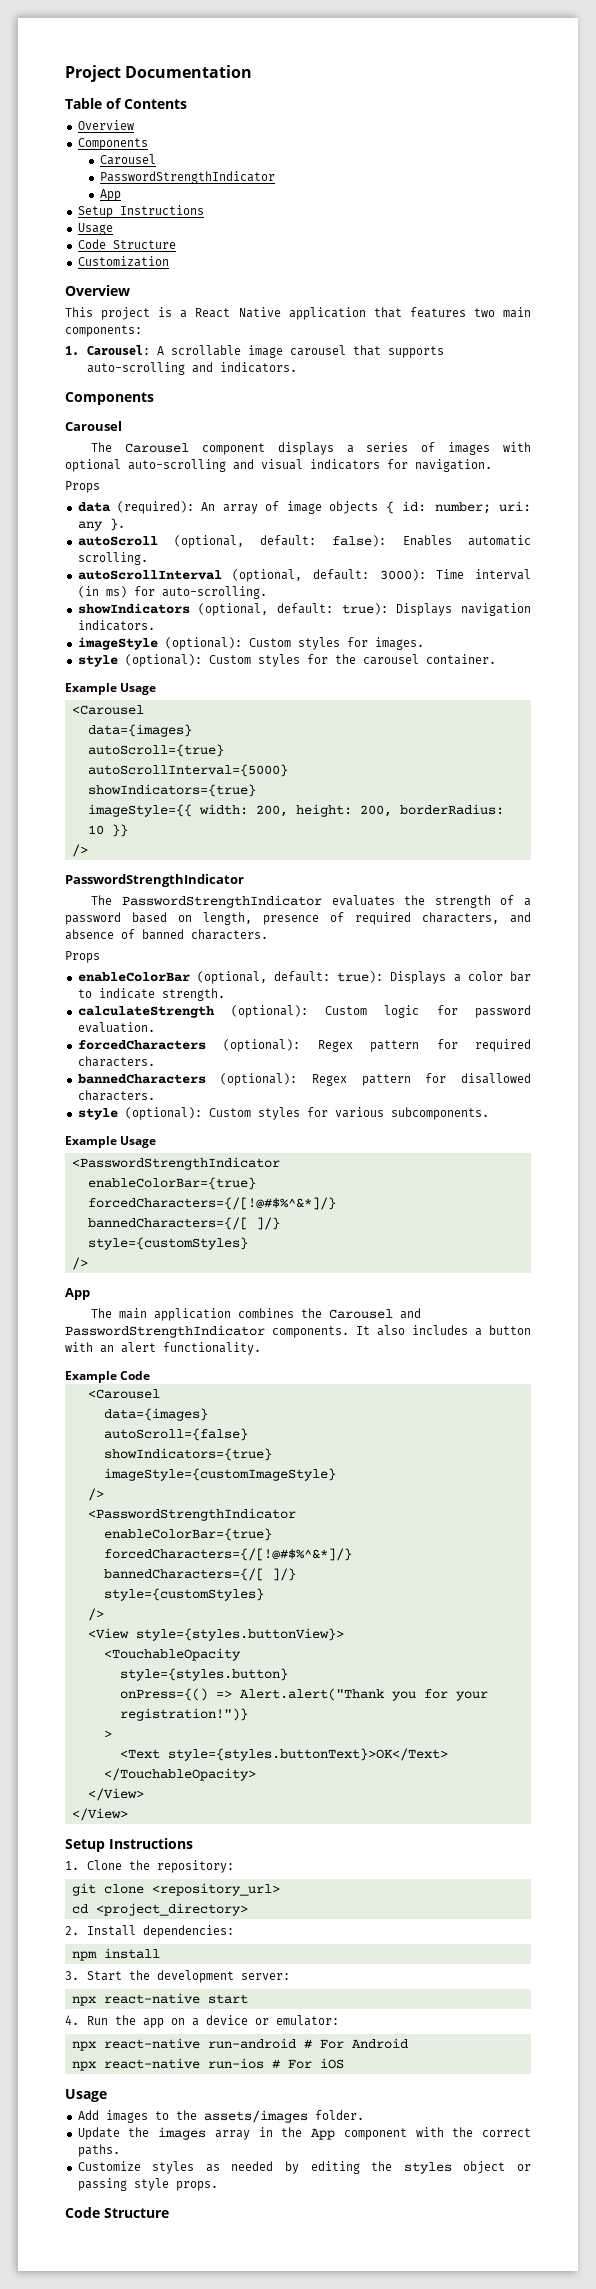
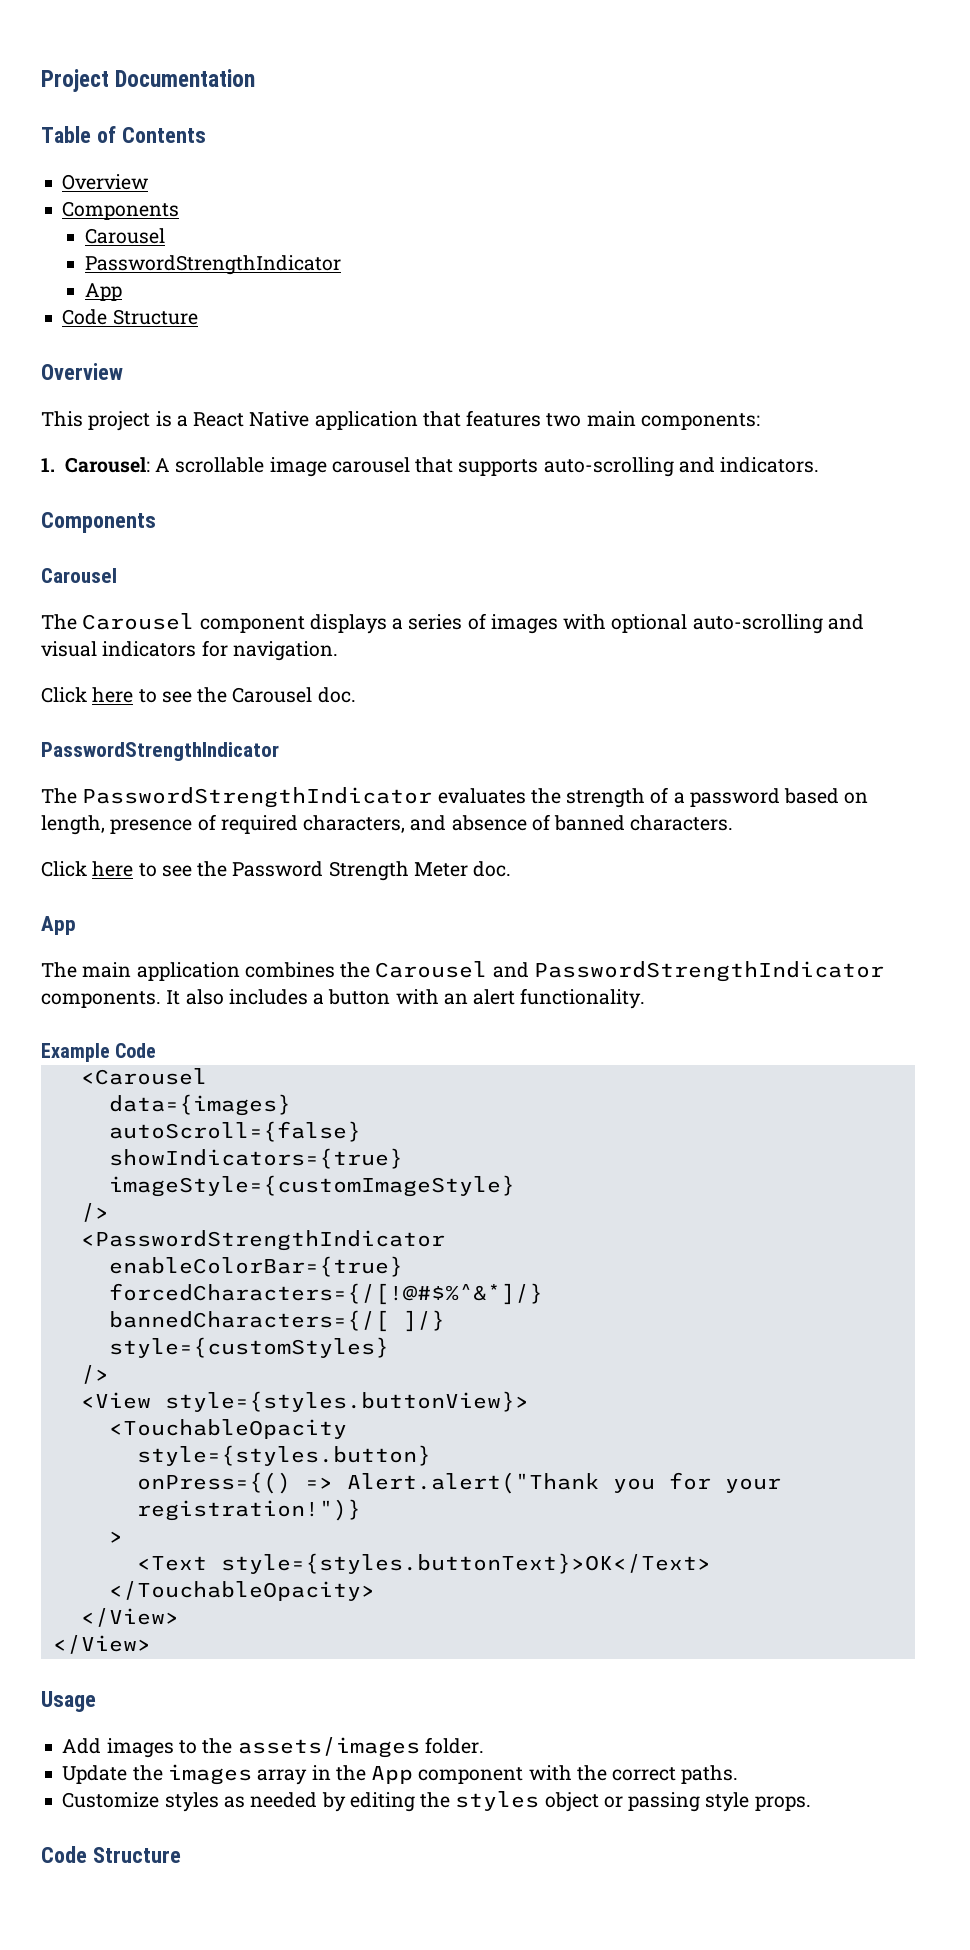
[77,205,204,218] [77,223,113,235] [77,239,176,249] [77,256,169,267] // Setup Instructions // Usage // Code Structure // Customization -> [62,309,198,325] // Code Structure
[65,481,100,493] [77,501,531,514] [77,518,125,531] [77,535,531,548] [77,552,148,565] [77,569,531,582] [77,586,267,599] [77,603,531,616] [77,620,155,631] [77,637,424,650] [77,654,496,667] [65,683,157,695] [71,705,144,715] [87,724,192,737] [87,744,224,757] [87,764,288,777] [87,784,256,797] [87,804,504,817] [87,824,128,837] [71,844,88,857] Props // data (required): An array of image objects { id: number; uri: any }. // autoScroll (optional, default: false): Enables automatic scrolling. // autoScrollInterval (optional, default: 3000): Time interval (in ms) for auto-scrolling. // showIndicators (optional, default: true): Displays navigation indicators. // imageStyle (optional): Custom styles for images. // style (optional): Custom styles for the carousel container. // Example Usage // <Carousel // data={images} // autoScroll={true} // autoScrollInterval={5000} // showIndicators={true} // imageStyle={{ width: 200, height: 200, borderRadius: 10 }} // /> -> [41,687,356,703] Click here to see the Carousel doc.
[65,951,100,963] [77,971,531,984] [77,988,225,1001] [77,1005,531,1018] [77,1022,155,1033] [77,1039,532,1052] [77,1056,155,1067] [77,1073,531,1086] [77,1090,155,1101] [77,1107,489,1120] [65,1136,157,1148] [71,1157,280,1170] [87,1177,256,1190] [87,1197,336,1210] [87,1217,280,1230] [87,1237,248,1250] [71,1257,88,1270] Props // enableColorBar (optional, default: true): Displays a color bar to indicate strength. // calculateStrength (optional): Custom logic for password evaluation. // forcedCharacters (optional): Regex pattern for required characters. // bannedCharacters (optional): Regex pattern for disallowed characters. // style (optional): Custom styles for various subcomponents. // Example Usage // <PasswordStrengthIndicator // enableColorBar={true} // forcedCharacters={/[!@#$%^&*]/} // bannedCharacters={/[ ]/} // style={customStyles} // /> -> [41,861,512,881] Click here to see the Password Strength Meter doc.
[65,1838,193,1852] [65,1860,234,1873] [71,1883,280,1896] [71,1903,248,1916] [65,1925,234,1938] [71,1948,160,1961] [65,1970,290,1983] [71,1993,248,2006] [65,2015,339,2028] [71,2038,408,2051] [71,2058,344,2071] // Setup Instructions // 1. Clone the repository: // git clone <repository_url> // cd <project_directory> // 2. Install dependencies: // npm install // 3. Start the development server: // npx react-native start // 4. Run the app on a device or emulator: // npx react-native run-android # For Android // npx react-native run-ios # For iOS -> (151, 1644) none

